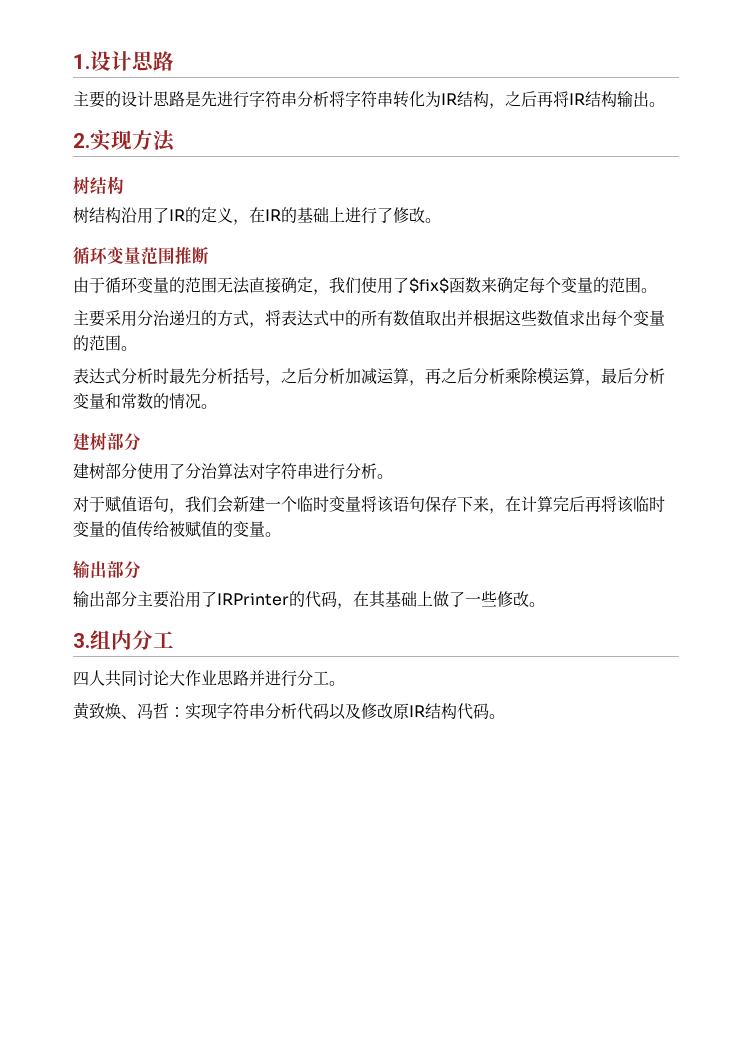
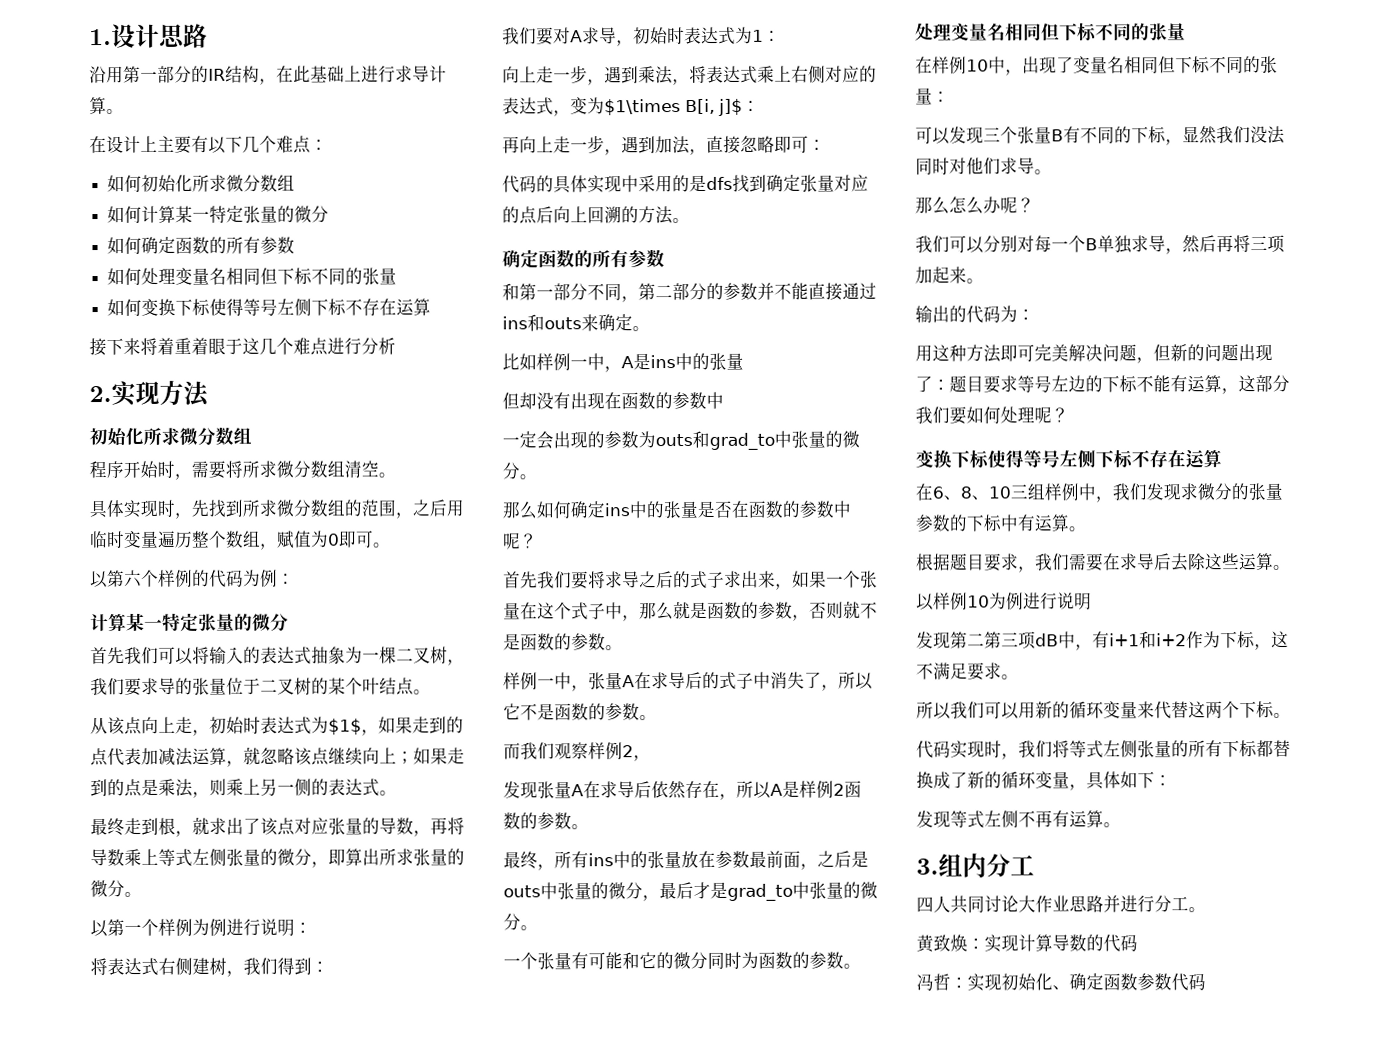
[73,91,665,109] [73,130,176,152] [73,176,124,195] [73,207,441,225] [73,246,209,265] [73,277,657,295] [73,309,665,328] [73,335,137,351] [73,367,665,386] [73,393,217,409] [73,432,141,451] [73,463,393,480] [73,496,665,514] [73,521,281,538] [73,560,141,579] [73,591,529,609] 主要的设计思路是先进行字符串分析将字符串转化为IR结构，之后再将IR结构输出。 // 2.实现方法 // 树结构 // 树结构沿用了IR的定义，在IR的基础上进行了修改。 // 循环变量范围推断 // 由于循环变量的范围无法直接确定，我们使用了$fix$函数来确定每个变量的范围。 // 主要采用分治递归的方式，将表达式中的所有数值取出并根据这些数值求出每个变量的范围。 // 表达式分析时最先分析括号，之后分析加减运算，再之后分析乘除模运算，最后分析变量和常数的情况。 // 建树部分 // 建树部分使用了分治算法对字符串进行分析。 // 对于赋值语句，我们会新建一个临时变量将该语句保存下来，在计算完后再将该临时变量的值传给被赋值的变量。 // 输出部分 // 输出部分主要沿用了IRPrinter的代码，在其基础上做了一些修改 -> [89,65,447,85] [89,97,124,115] [89,135,328,154] [107,174,296,193] [107,205,330,224] [107,236,296,255] [107,267,398,286] [107,298,432,317] [89,337,396,357] [89,380,210,407] [89,426,252,446] [89,460,396,480] [89,499,464,519] [90,530,391,550] [90,569,295,589] [90,612,289,632] [90,646,465,666] [90,677,431,696] [90,716,464,736] [90,747,465,767] [90,778,397,798] [90,817,465,837] [90,848,465,868] [90,879,142,898] [90,918,312,938] [90,957,329,977] [502,26,781,47] [502,65,877,86] [502,97,760,117] [502,135,826,156] [502,174,869,194] [502,206,690,225] [502,249,665,269] [502,282,877,303] [502,314,650,332] [502,352,744,373] [502,391,724,410] [502,430,860,450] [502,462,537,480] [502,500,851,520] [503,532,538,550] [503,570,878,590] [503,601,878,622] [503,633,623,651] [503,671,873,692] [503,703,657,721] [503,742,651,762] [503,780,862,800] [503,812,589,830] [503,850,869,871] [503,881,878,902] [503,913,538,931] [503,951,861,970] [915,22,1186,42] [915,55,1278,76] [915,87,950,105] [915,125,1285,146] [915,157,1052,175] [915,196,1035,215] [915,234,1285,255] [915,266,984,284] [915,305,1035,324] [915,343,1273,364] [915,374,1290,395] [915,406,1069,425] [915,449,1222,469] [915,482,1283,503] [915,514,1087,532] [916,552,1291,573] [916,592,1092,611] [916,630,1289,651] [916,662,1019,681] [916,700,1291,720] [916,739,1291,760] [916,771,1172,791] [916,810,1104,829] 沿用第一部分的IR结构，在此基础上进行求导计算。 // 在设计上主要有以下几个难点： // 如何初始化所求微分数组 // 如何计算某一特定张量的微分 // 如何确定函数的所有参数 // 如何处理变量名相同但下标不同的张量 // 如何变换下标使得等号左侧下标不存在运算 // 接下来将着重着眼于这几个难点进行分析 // 2.实现方法 // 初始化所求微分数组 // 程序开始时，需要将所求微分数组清空。 // 具体实现时，先找到所求微分数组的范围，之后用临时变量遍历整个数组，赋值为0即可。 // 以第六个样例的代码为例： // 计算某一特定张量的微分 // 首先我们可以将输入的表达式抽象为一棵二叉树，我们要求导的张量位于二叉树的某个叶结点。 // 从该点向上走，初始时表达式为$1$，如果走到的点代表加减法运算，就忽略该点继续向上；如果走到的点是乘法，则乘上另一侧的表达式。 // 最终走到根，就求出了该点对应张量的导数，再将导数乘上等式左侧张量的微分，即算出所求张量的微分。 // 以第一个样例为例进行说明： // 将表达式右侧建树，我们得到： // 我们要对A求导，初始时表达式为1： // 向上走一步，遇到乘法，将表达式乘上右侧对应的表达式，变为$1\times B[i, j]$： // 再向上走一步，遇到加法，直接忽略即可： // 代码的具体实现中采用的是dfs找到确定张量对应的点后向上回溯的方法。 // 确定函数的所有参数 // 和第一部分不同，第二部分的参数并不能直接通过ins和outs来确定。 // 比如样例一中，A是ins中的张量 // 但却没有出现在函数的参数中 // 一定会出现的参数为outs和grad_to中张量的微分。 // 那么如何确定ins中的张量是否在函数的参数中呢？ // 首先我们要将求导之后的式子求出来，如果一个张量在这个式子中，那么就是函数的参数，否则就不是函数的参数。 // 样例一中，张量A在求导后的式子中消失了，所以它不是函数的参数。 // 而我们观察样例2， // 发现张量A在求导后依然存在，所以A是样例2函数的参数。 // 最终，所有ins中的张量放在参数最前面，之后是outs中张量的微分，最后才是grad_to中张量的微分。 // 一个张量有可能和它的微分同时为函数的参数。 // 处理变量名相同但下标不同的张量 // 在样例10中，出现了变量名相同但下标不同的张量： // 可以发现三个张量B有不同的下标，显然我们没法同时对他们求导。 // 那么怎么办呢？ // 我们可以分别对每一个B单独求导，然后再将三项加起来。 // 输出的代码为： // 用这种方法即可完美解决问题，但新的问题出现了：题目要求等号左边的下标不能有运算，这部分我们要如何处理呢？ // 变换下标使得等号左侧下标不存在运算 // 在6、8、10三组样例中，我们发现求微分的张量参数的下标中有运算。 // 根据题目要求，我们需要在求导后去除这些运算。 // 以样例10为例进行说明 // 发现第二第三项dB中，有i+1和i+2作为下标，这不满足要求。 // 所以我们可以用新的循环变量来代替这两个下标。 // 代码实现时，我们将等式左侧张量的所有下标都替换成了新的循环变量，具体如下： // 发现等式左侧不再有运算
[121,703,505,720] 、冯哲：实现字符串分析代码以及修改原IR结构代码。 -> [967,934,1138,953] [916,973,1206,992] ：实现计算导数的代码 // 冯哲：实现初始化、确定函数参数代码

